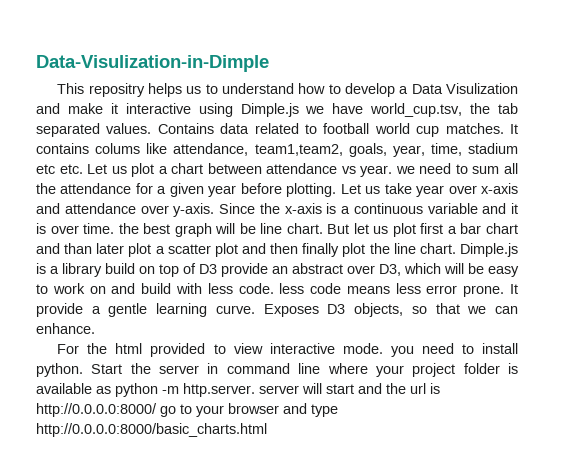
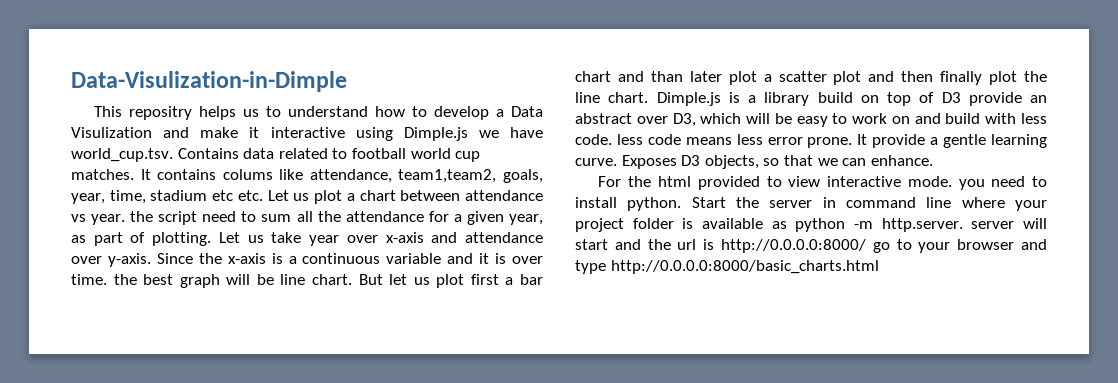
[370,103,518,117] [36,123,152,137] world_cup.tsv, the tab separated values. -> [71,148,173,162] world_cup.tsv.
[395,166,415,174] we -> [130,211,198,225] the script
[208,183,282,197] year before -> [509,214,543,225] [71,232,146,246] year, as part of

